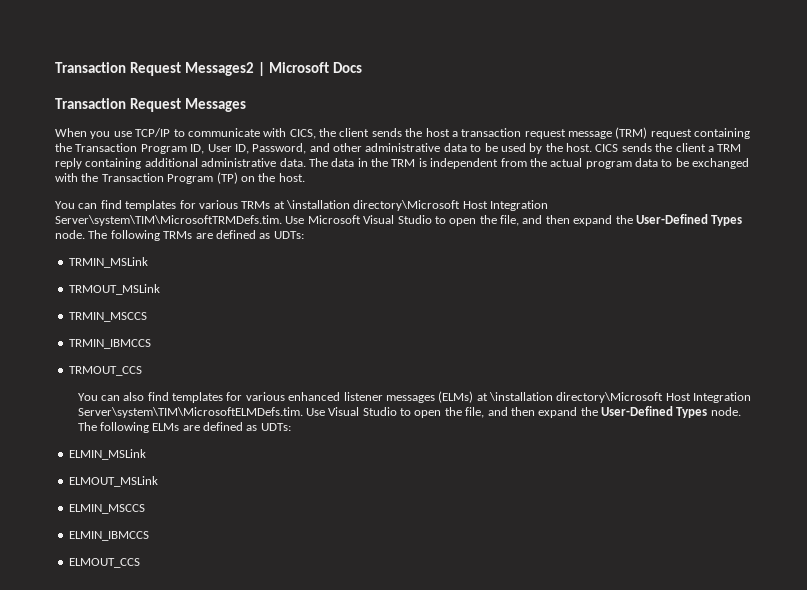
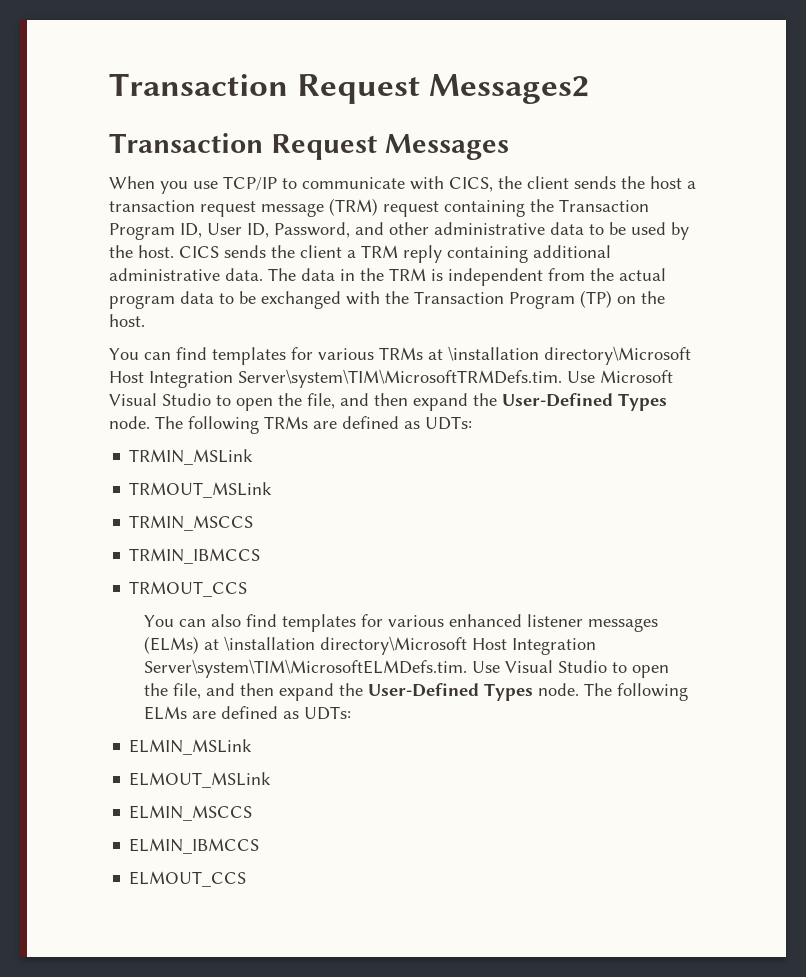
[258,62,363,76] | Microsoft Docs -> (590, 89) none

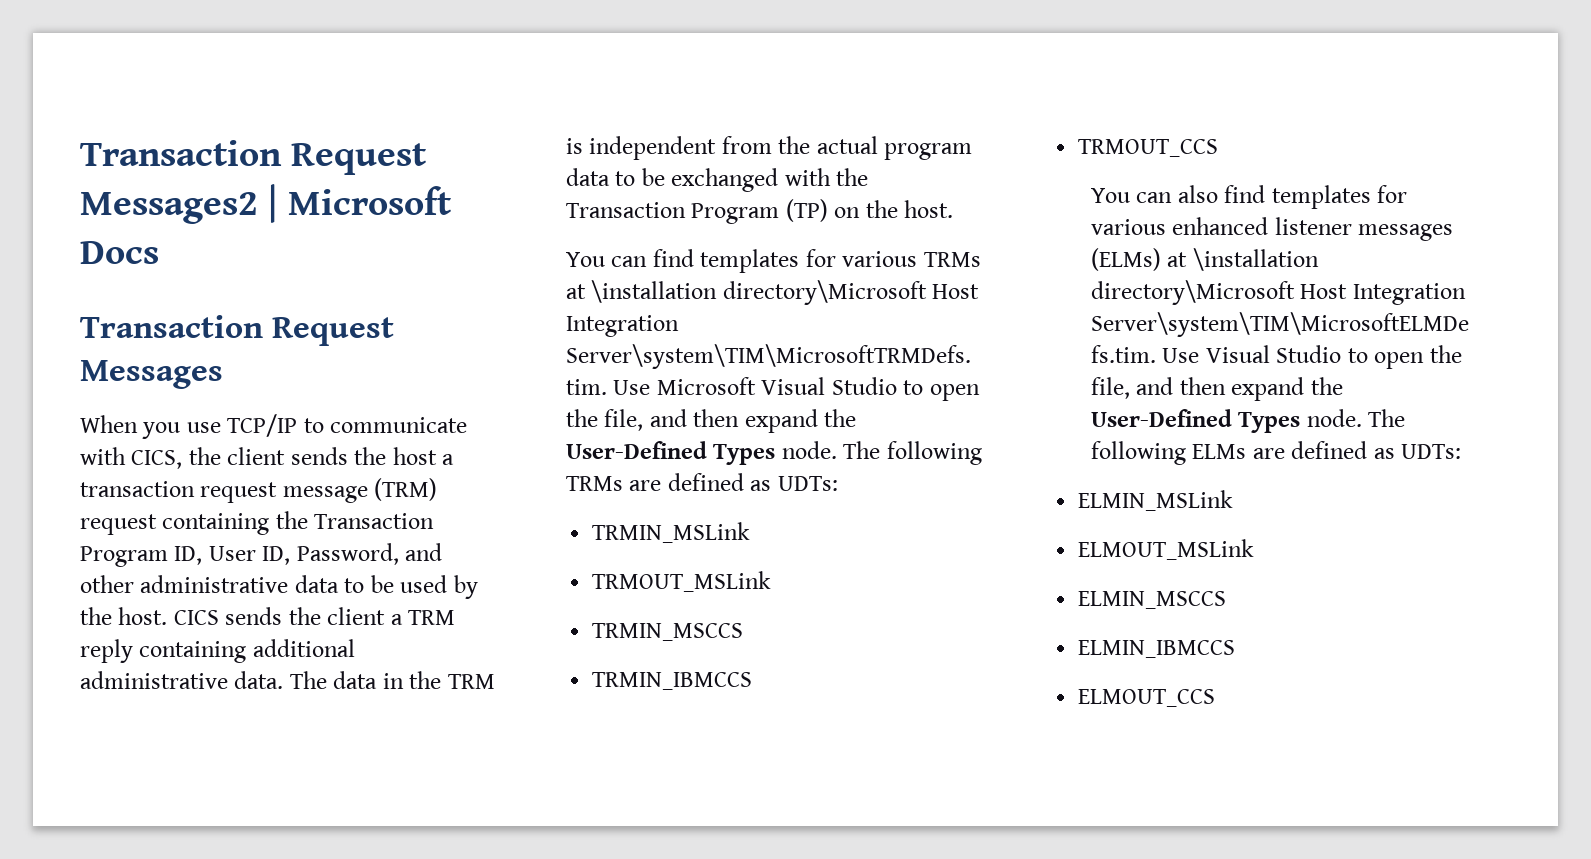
(590, 89) none -> [268,184,452,223] [80,241,159,264] | Microsoft Docs

